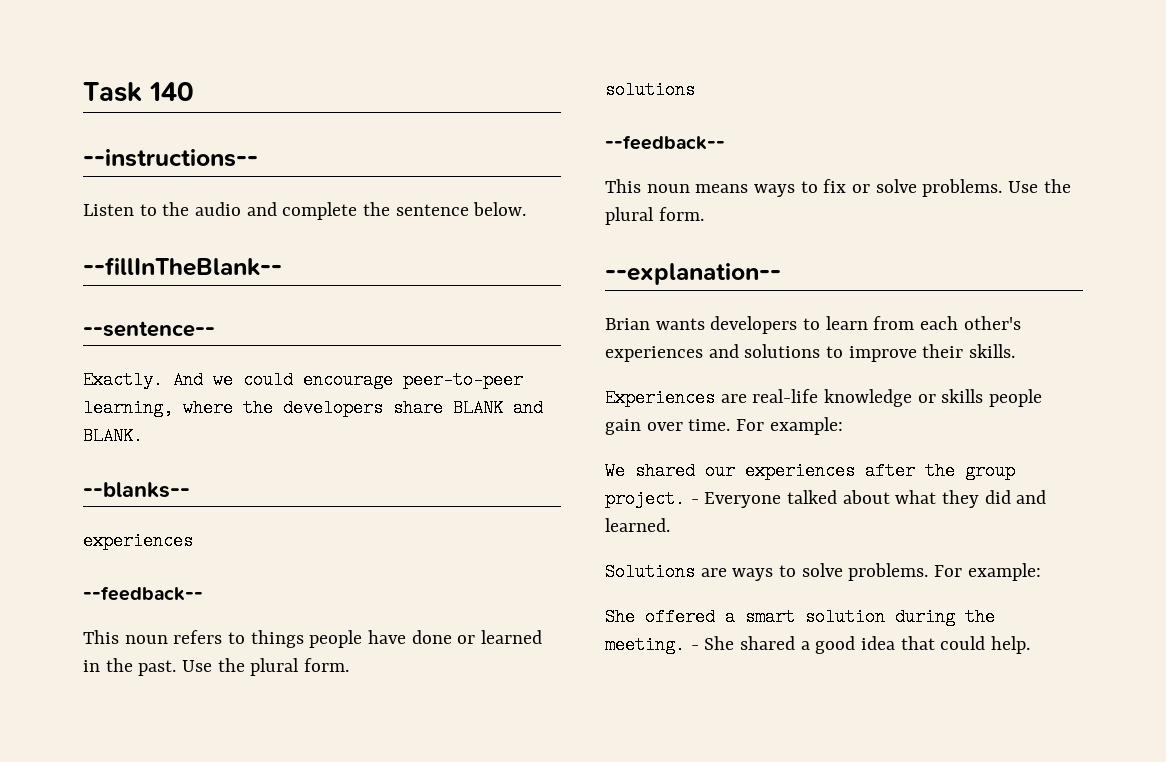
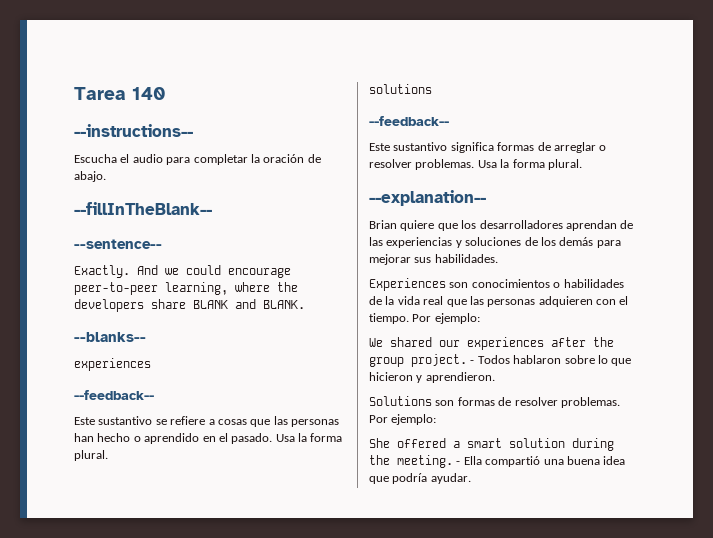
[83,82,142,102] Task -> [74,87,126,100] Tarea
[83,202,527,220] Listen to the audio and complete the sentence below. -> [74,154,321,165] [74,171,106,182] Escucha el audio para completar la oración de abajo.
[83,630,543,648] [83,658,350,676] [605,81,695,99] [605,135,725,150] [605,179,1071,197] [605,207,704,225] [605,263,781,285] [605,316,1021,334] [605,344,1016,362] [605,389,1043,407] [605,417,843,435] This noun refers to things people have done or learned in the past. Use the plural form. // solutions // --feedback-- // This noun means ways to fix or solve problems. Use the plural form. // --explanation-- // Brian wants developers to learn from each other's experiences and solutions to improve their skills. // Experiences are real-life knowledge or skills people gain over time. For example: -> [74,416,339,427] [74,433,343,444] [74,450,108,461] [369,84,432,94] [369,116,449,126] [369,142,607,153] [369,159,582,170] [369,190,486,206] [369,220,634,231] [369,237,621,248] [369,254,498,265] [369,278,624,291] [369,296,629,307] [369,313,480,324] Este sustantivo se refiere a cosas que las personas han hecho o aprendido en el pasado. Usa la forma plural. // solutions // --feedback-- // Este sustantivo significa formas de arreglar o resolver problemas. Usa la forma plural. // --explanation-- // Brian quiere que los desarrolladores aprendan de las experiencias y soluciones de los demás para mejorar sus habilidades. // Experiences son conocimientos o habilidades de la vida real que las personas adquieren con el tiempo. Por ejemplo:
[704,490,1047,508] [605,518,670,532] [605,563,1041,581] Everyone talked about what they did and learned. // Solutions are ways to solve problems. For example: -> [477,355,632,366] [369,372,495,383] [369,396,620,408] [369,414,437,425] Todos hablaron sobre lo que hicieron y aprendieron. // Solutions son formas de resolver problemas. Por ejemplo:
[704,636,1031,654] She shared a good idea that could help. -> [463,456,626,467] [369,473,471,484] Ella compartió una buena idea que podría ayudar.

